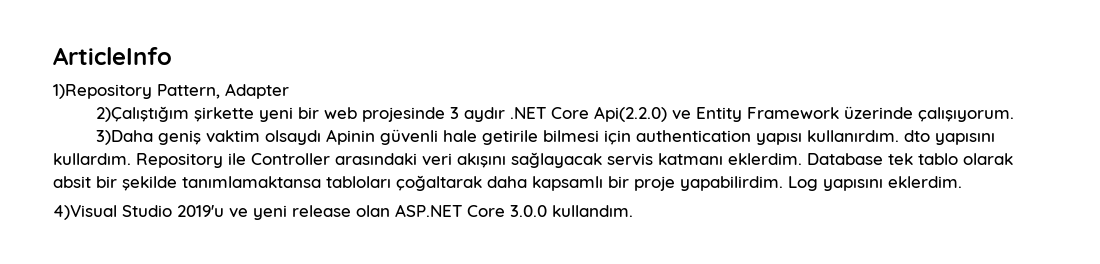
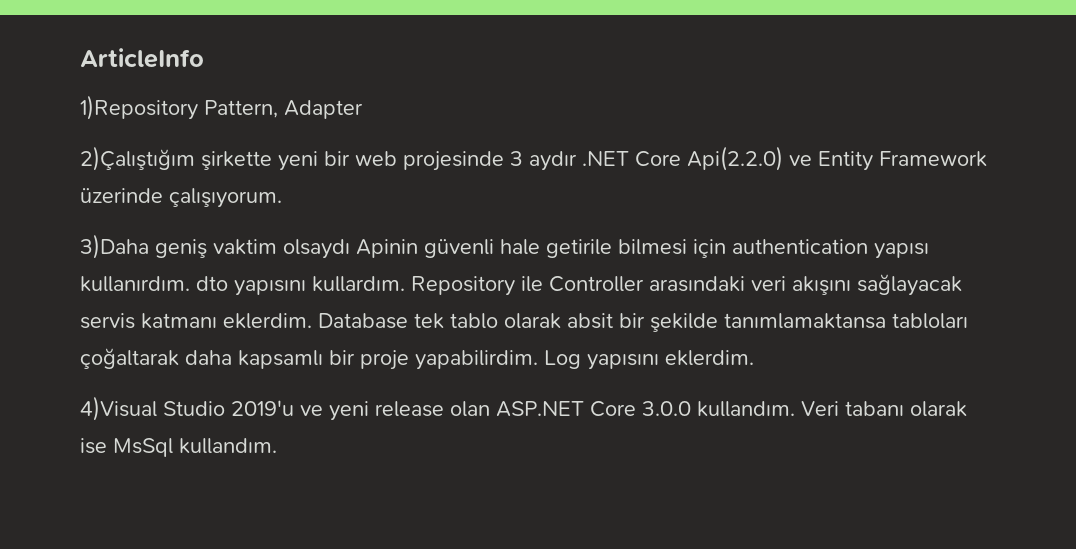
(633, 211) none -> [801,401,967,417] [80,438,277,457] Veri tabanı olarak ise MsSql kullandım.

